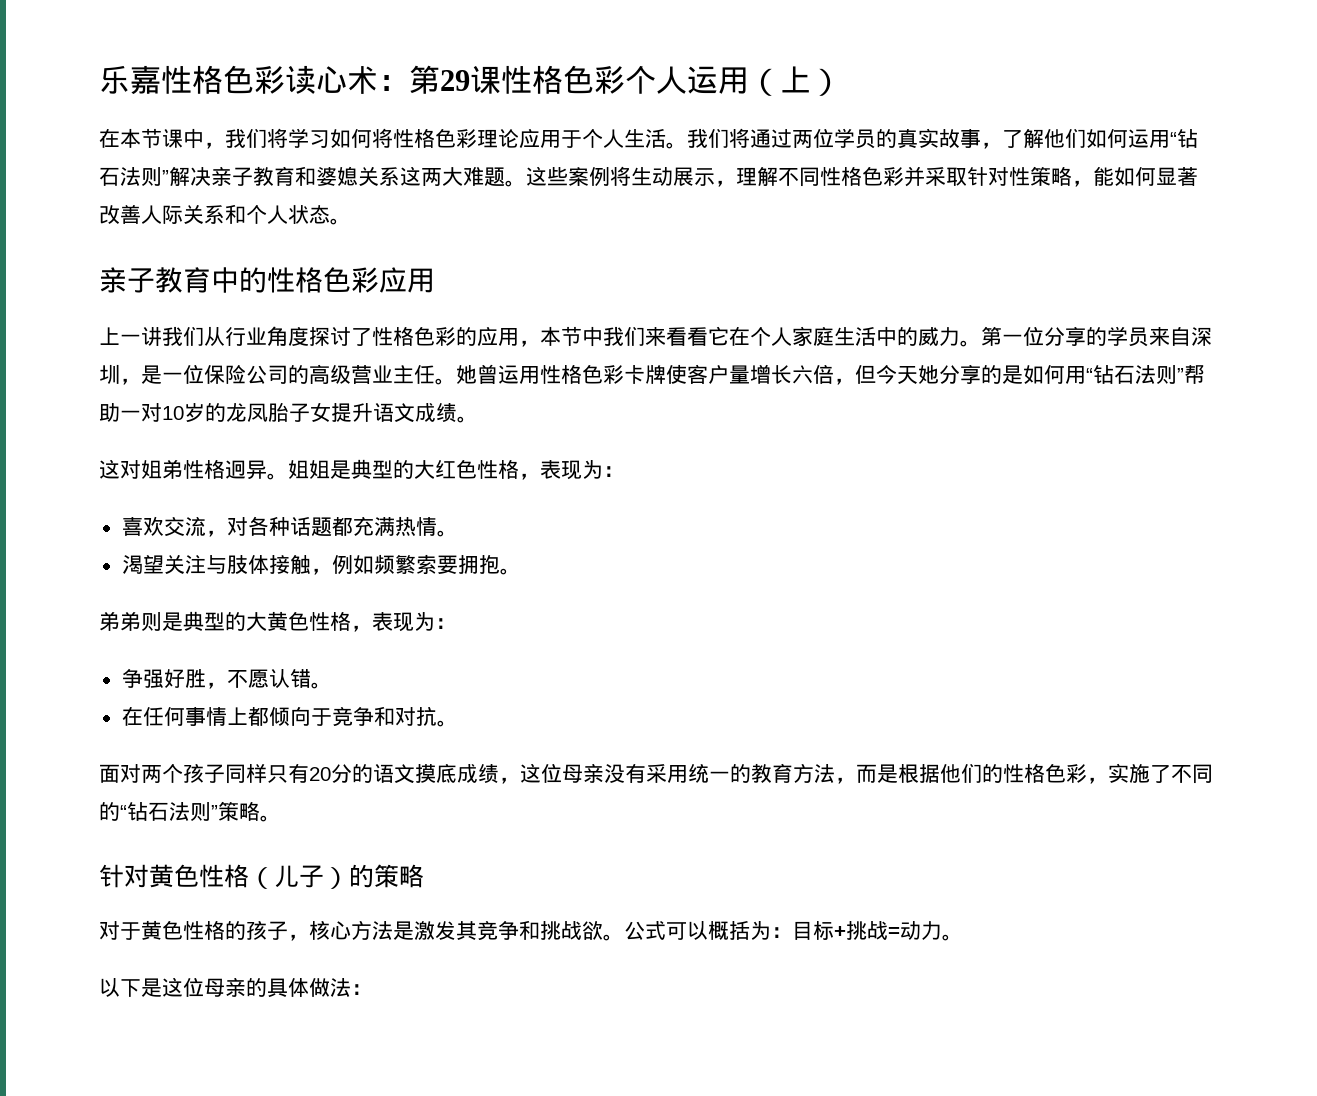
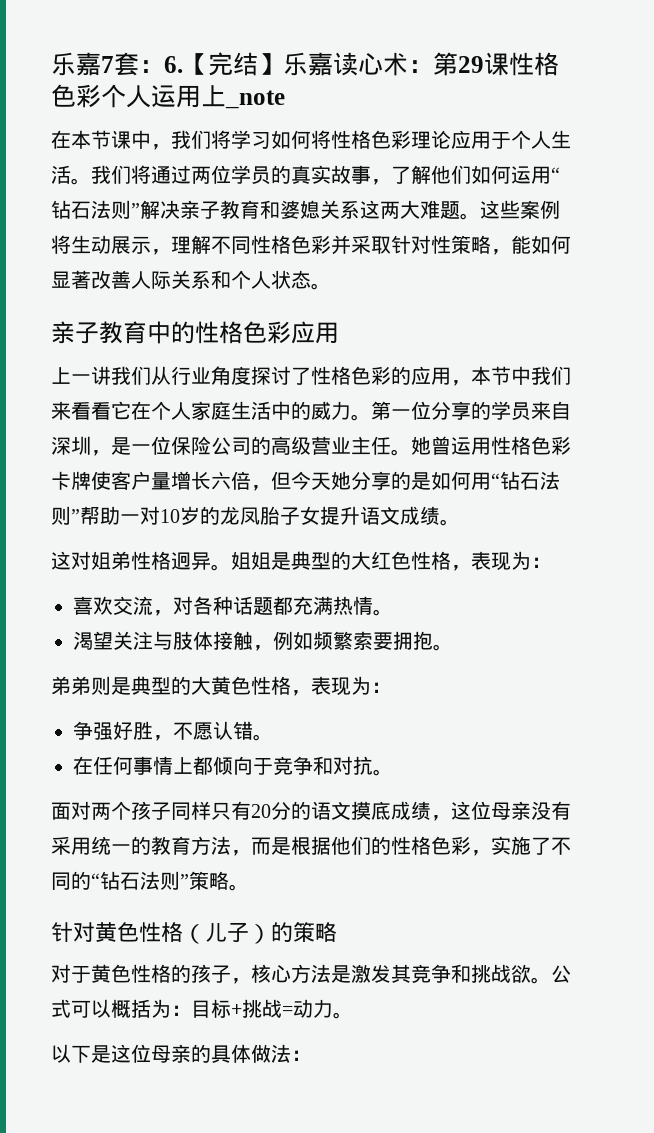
[99,65,285,95] 乐嘉性格色彩 -> [51,52,333,76] 乐嘉7套：6.【完结】乐嘉
[749,66,842,96] （上） -> [201,85,285,109] 上_note

